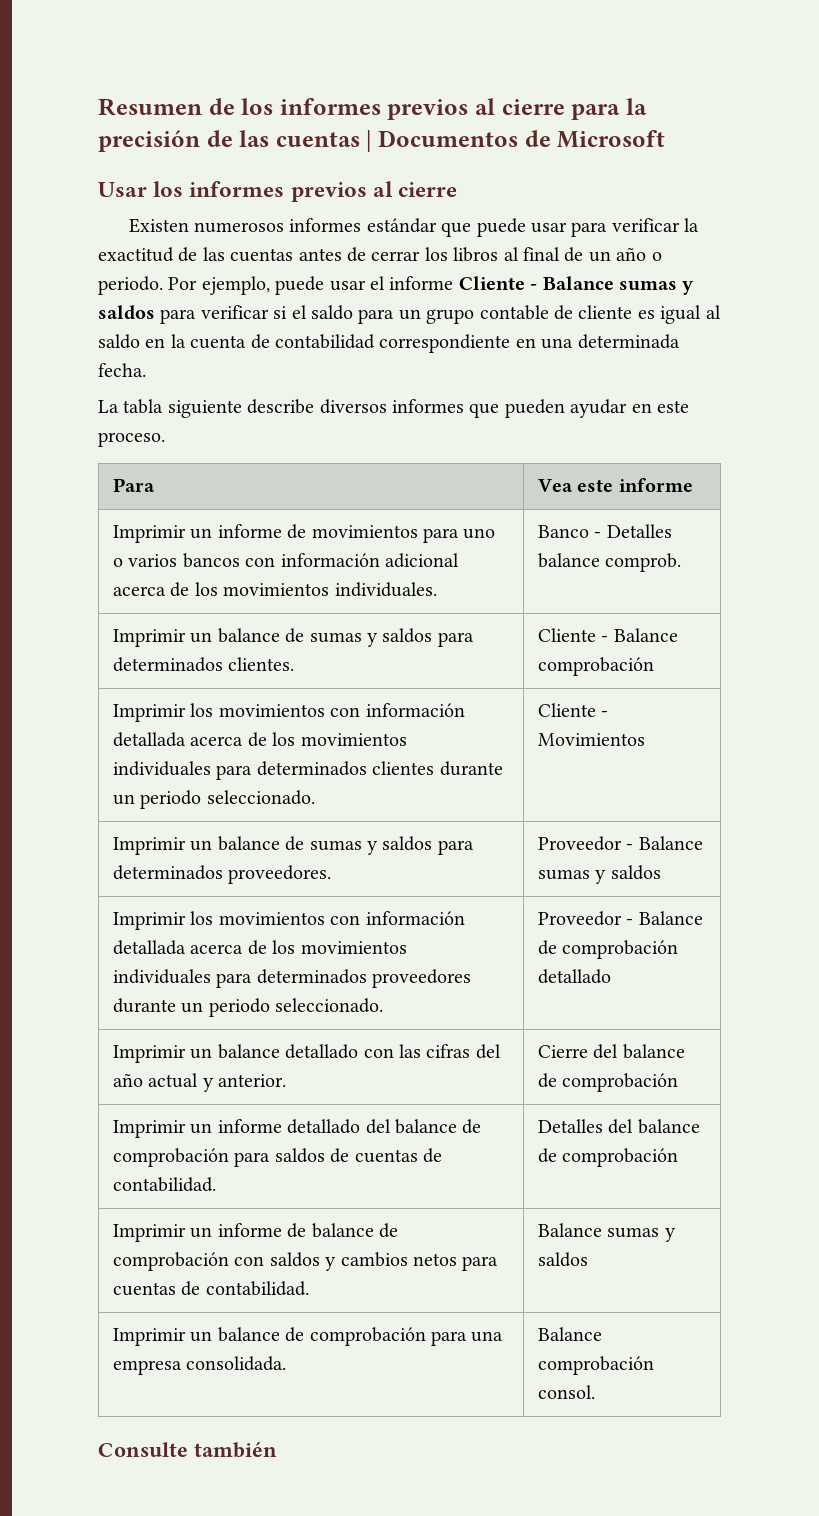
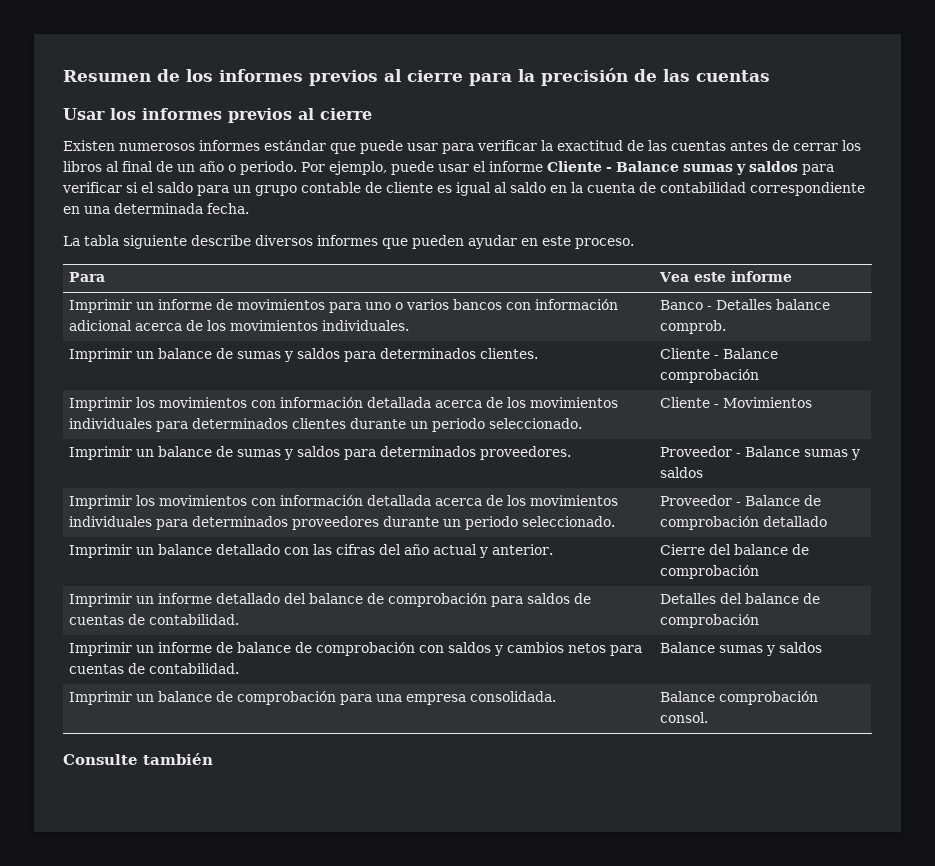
[366,130,666,152] | Documentos de Microsoft -> (770, 76) none

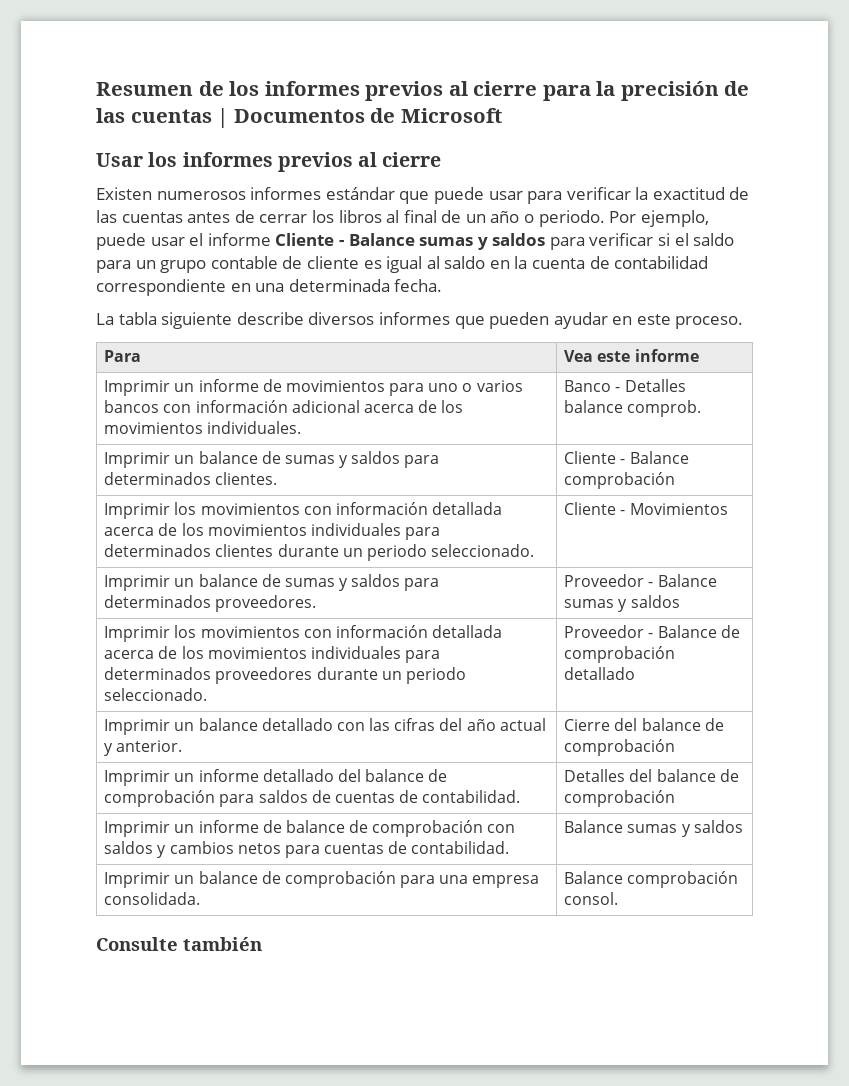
(770, 76) none -> [217,108,502,128] | Documentos de Microsoft

